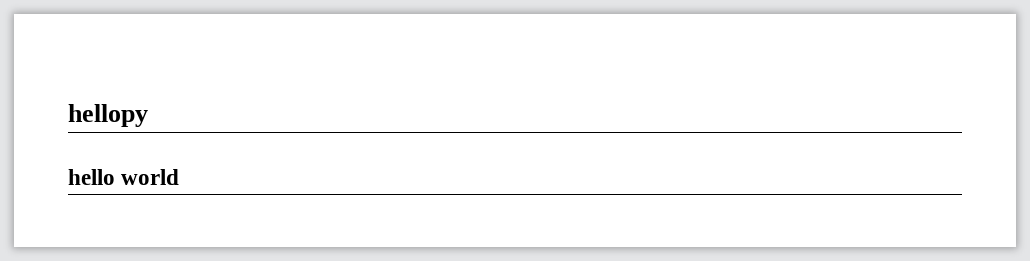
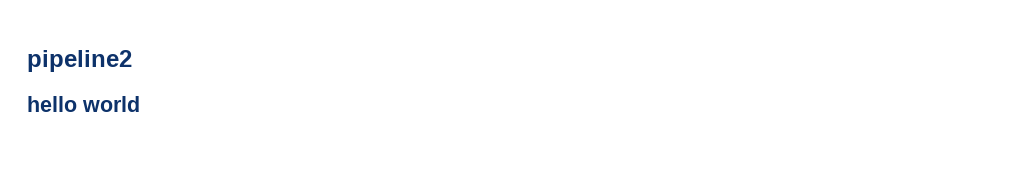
[68,104,148,127] hellopy -> [27,50,132,72] pipeline2

